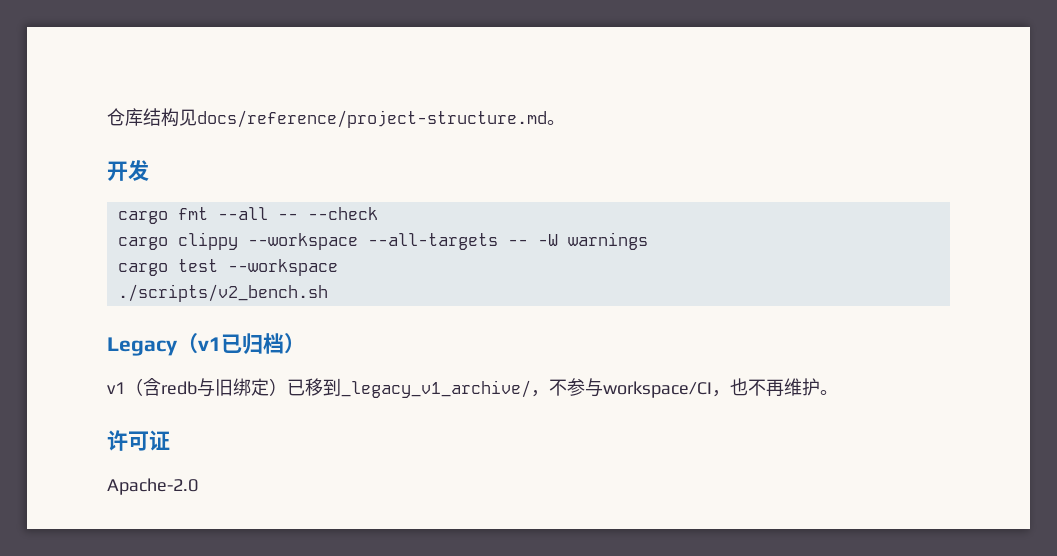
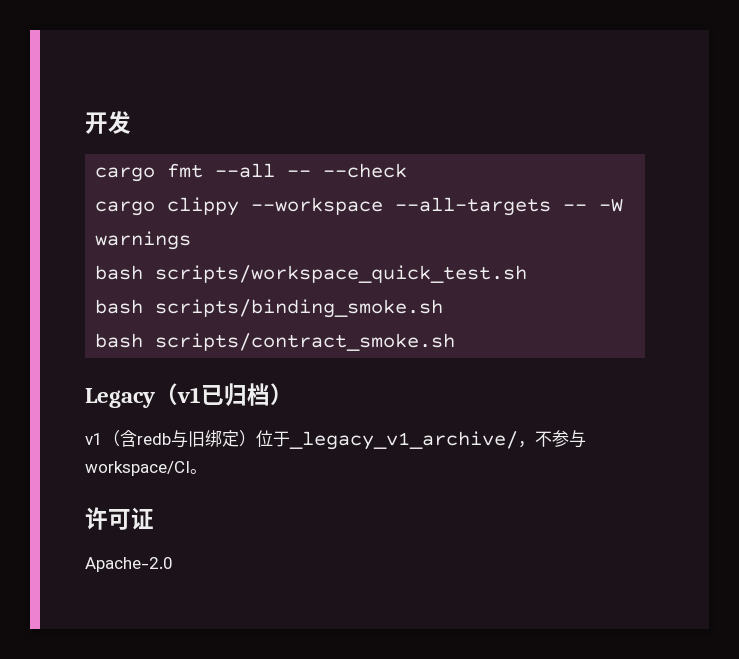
[107,108,565,128] 仓库结构见docs/reference/project-structure.md。 // -> (85, 123) none
[117,259,338,276] [117,284,328,302] cargo test --workspace // ./scripts/v2_bench.sh -> [95,265,528,283] [95,299,444,318] [95,333,456,351] bash scripts/workspace_quick_test.sh // bash scripts/binding_smoke.sh // bash scripts/contract_smoke.sh
[287,378,341,396] 已移到 -> [256,430,290,447] 位于
[712,378,820,397] ，也不再维护 -> (190, 468) none

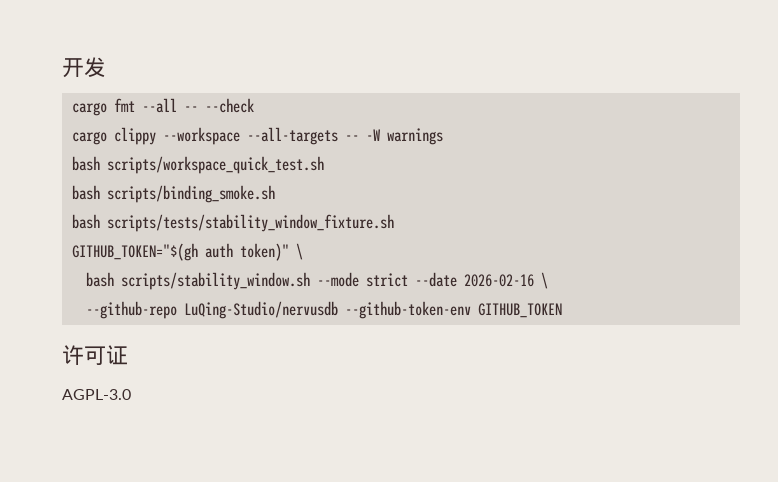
[155,333,456,351] [85,383,293,408] [85,430,586,450] [85,461,207,476] scripts/contract_smoke.sh // Legacy（v1已归档） // v1（含redb与旧绑定）位于_legacy_v1_archive/，不参与workspace/CI。 -> [106,214,394,232] [71,243,303,261] [85,272,548,290] [85,301,562,319] scripts/tests/stability_window_fixture.sh // GITHUB_TOKEN="$(gh auth token)" \ // bash scripts/stability_window.sh --mode strict --date 2026-02-16 \ // --github-repo LuQing-Studio/nervusdb --github-token-env GITHUB_TOKEN
[85,557,173,572] Apache-2.0 -> [62,389,131,400] AGPL-3.0

